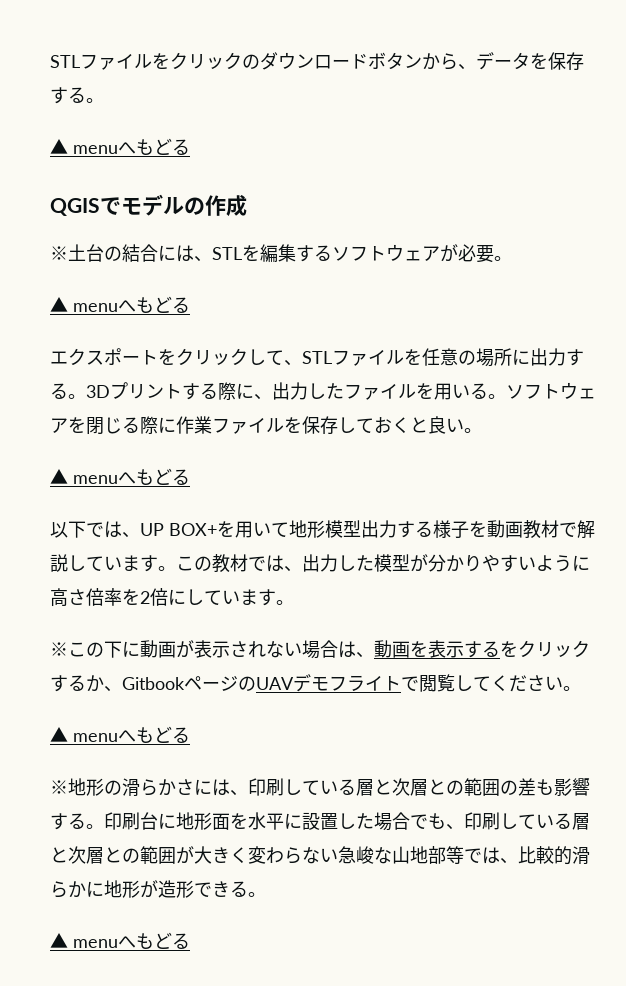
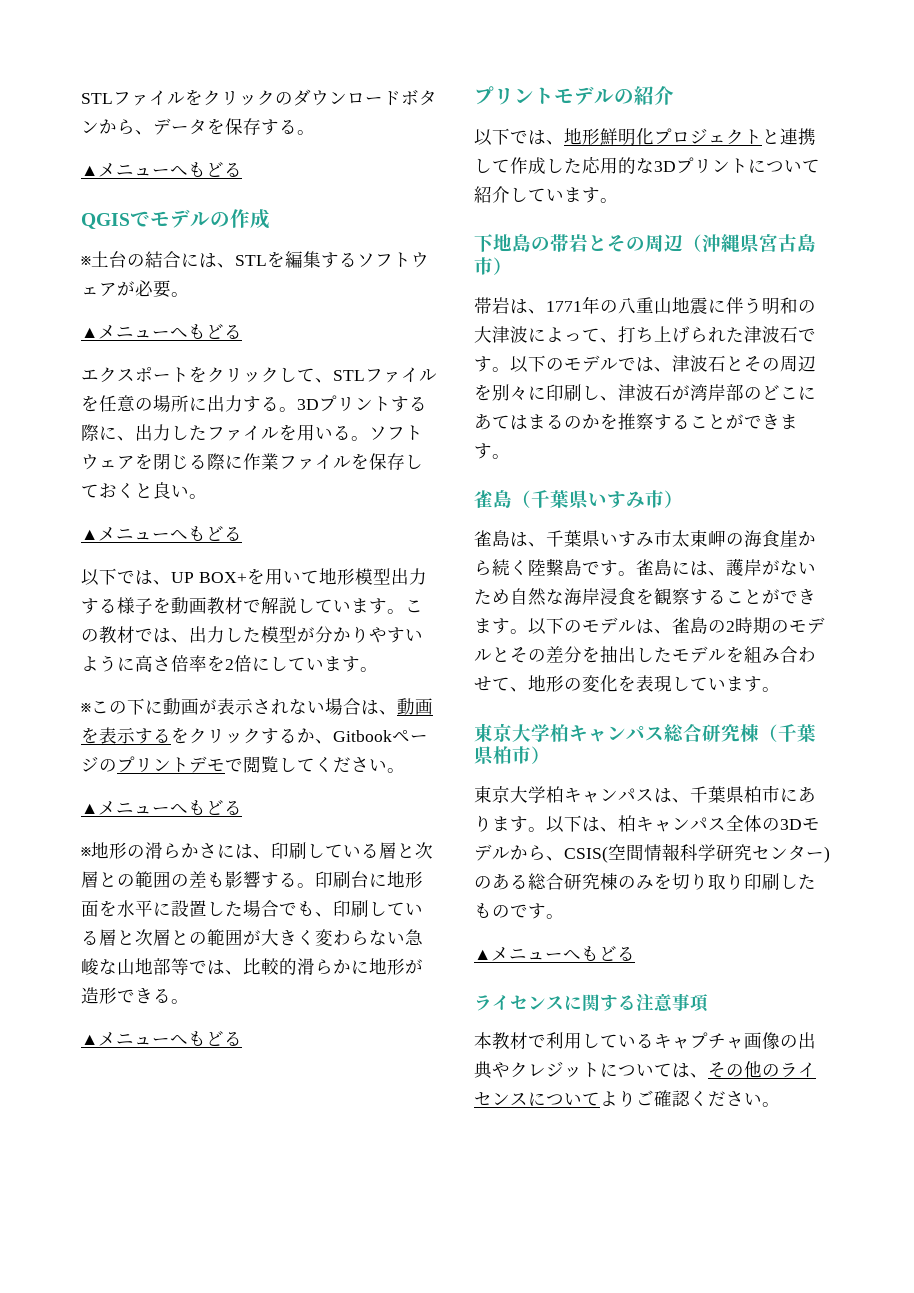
[73,145,118,154] menu -> [98,163,170,177] メニュー
[73,303,118,312] menu -> [98,325,170,339] メニュー
[73,475,118,484] menu -> [98,527,170,541] メニュー
[256,674,401,692] UAVデモフライト -> [117,756,225,773] プリントデモ
[73,733,118,742] menu -> [98,801,170,815] メニュー
[73,932,190,949] menuへもどる -> [98,1031,242,1047] [474,86,674,105] [474,128,816,146] [474,156,820,174] [474,186,618,203] [474,234,816,253] [474,257,512,275] [474,296,816,315] [474,326,816,343] [474,355,816,373] [474,384,816,401] [474,413,798,430] [474,443,510,459] [474,490,683,509] [474,529,816,548] [474,558,816,576] [474,588,816,606] [474,617,825,635] [474,646,816,663] [474,675,780,692] [474,723,816,743] [474,746,550,765] [474,785,816,803] [474,815,820,833] [474,843,830,863] [474,873,816,890] [474,903,564,919] [474,946,635,962] [474,993,708,1012] [474,1032,816,1050] [474,1061,816,1079] [474,1090,780,1107] メニューへもどる // プリントモデルの紹介 // 以下では、地形鮮明化プロジェクトと連携して作成した応用的な3Dプリントについて紹介しています。 // 下地島の帯岩とその周辺（沖縄県宮古島市） // 帯岩は、1771年の八重山地震に伴う明和の大津波によって、打ち上げられた津波石です。以下のモデルでは、津波石とその周辺を別々に印刷し、津波石が湾岸部のどこにあてはまるのかを推察することができます。 // 雀島（千葉県いすみ市） // 雀島は、千葉県いすみ市太東岬の海食崖から続く陸繋島です。雀島には、護岸がないため自然な海岸浸食を観察することができます。以下のモデルは、雀島の2時期のモデルとその差分を抽出したモデルを組み合わせて、地形の変化を表現しています。 // 東京大学柏キャンパス総合研究棟（千葉県柏市） // 東京大学柏キャンパスは、千葉県柏市にあります。以下は、柏キャンパス全体の3Dモデルから、CSIS(空間情報科学研究センター)のある総合研究棟のみを切り取り印刷したものです。 // ▲メニューへもどる // ライセンスに関する注意事項 // 本教材で利用しているキャプチャ画像の出典やクレジットについては、その他のライセンスについてよりご確認ください。

